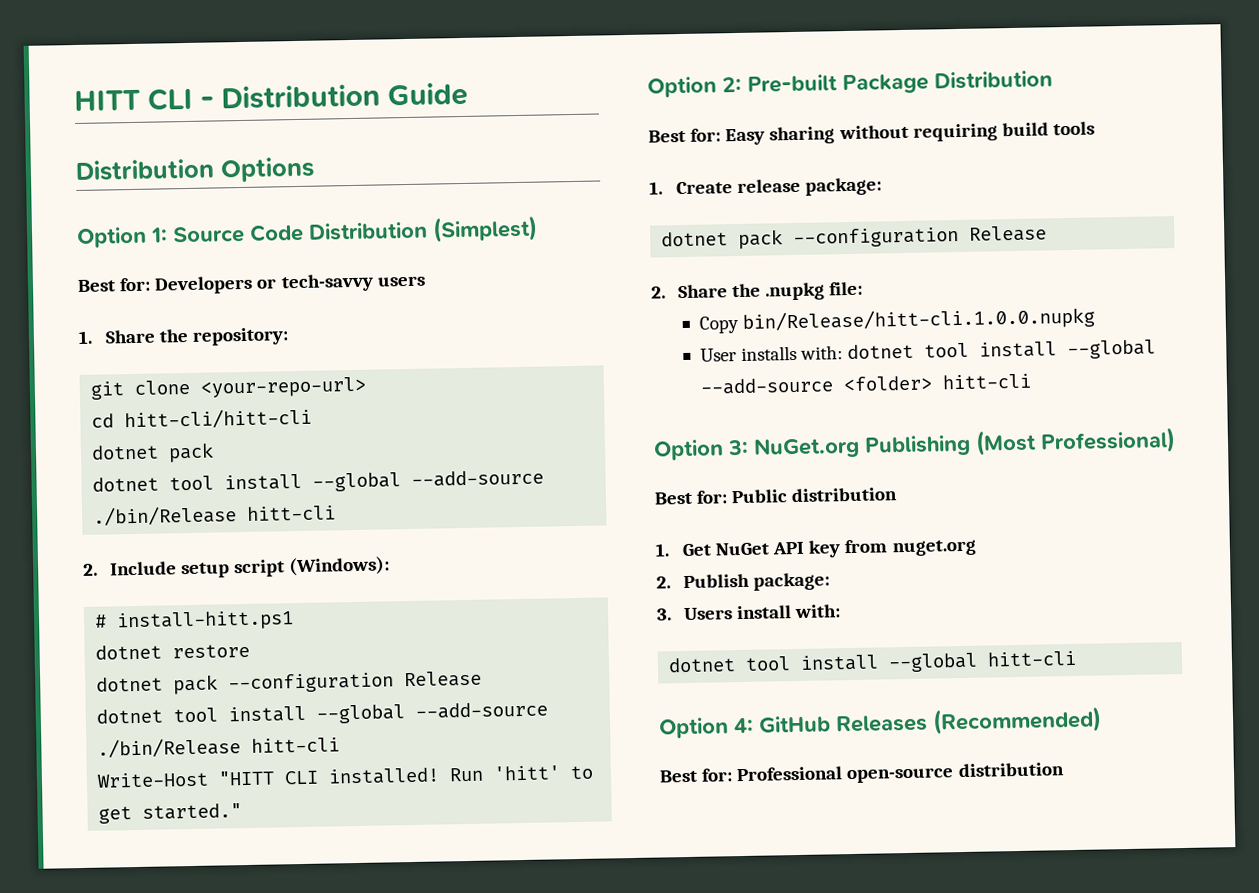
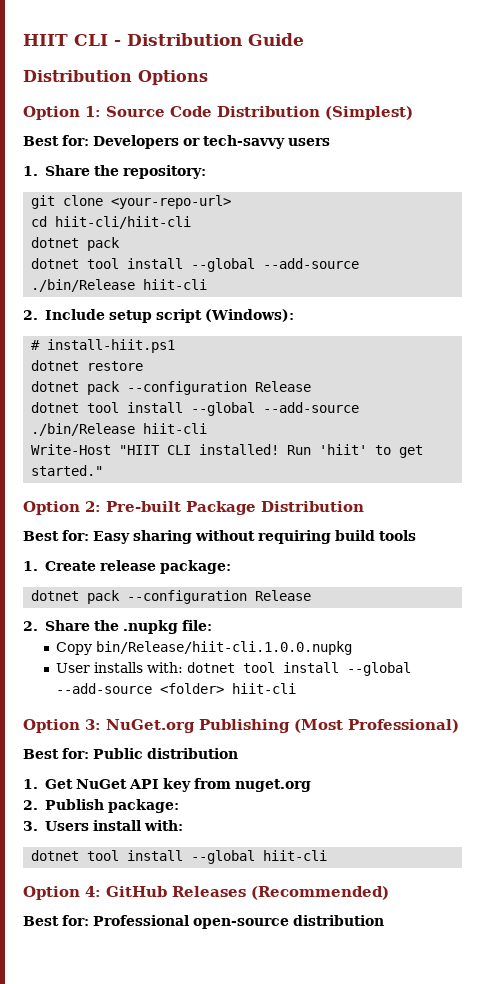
[74,89,140,112] HITT -> [23,34,68,46] HIIT
[124,407,313,430] hitt-cli/hitt-cli -> [55,216,192,229] hiit-cli/hiit-cli
[247,505,337,521] hitt-cli -> [143,279,208,290] hiit-cli
[116,610,295,632] install-hitt.ps1 -> [47,339,176,353] install-hiit.ps1
[251,737,341,753] hitt-cli -> [143,423,208,434] hiit-cli
[218,770,276,786] "HITT -> [119,445,161,455] "HIIT
[493,765,562,781] 'hitt' -> [319,444,368,455] 'hiit'
[741,306,1095,333] bin/Release/hitt-cli.1.0.0.nupkg -> [96,641,353,655] bin/Release/hiit-cli.1.0.0.nupkg
[941,373,1031,390] hitt-cli -> [232,683,297,694] hiit-cli
[987,650,1078,667] hitt-cli -> [263,850,328,861] hiit-cli

